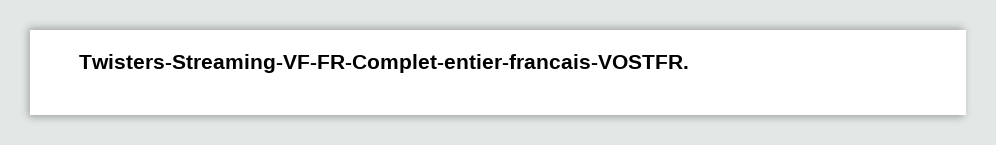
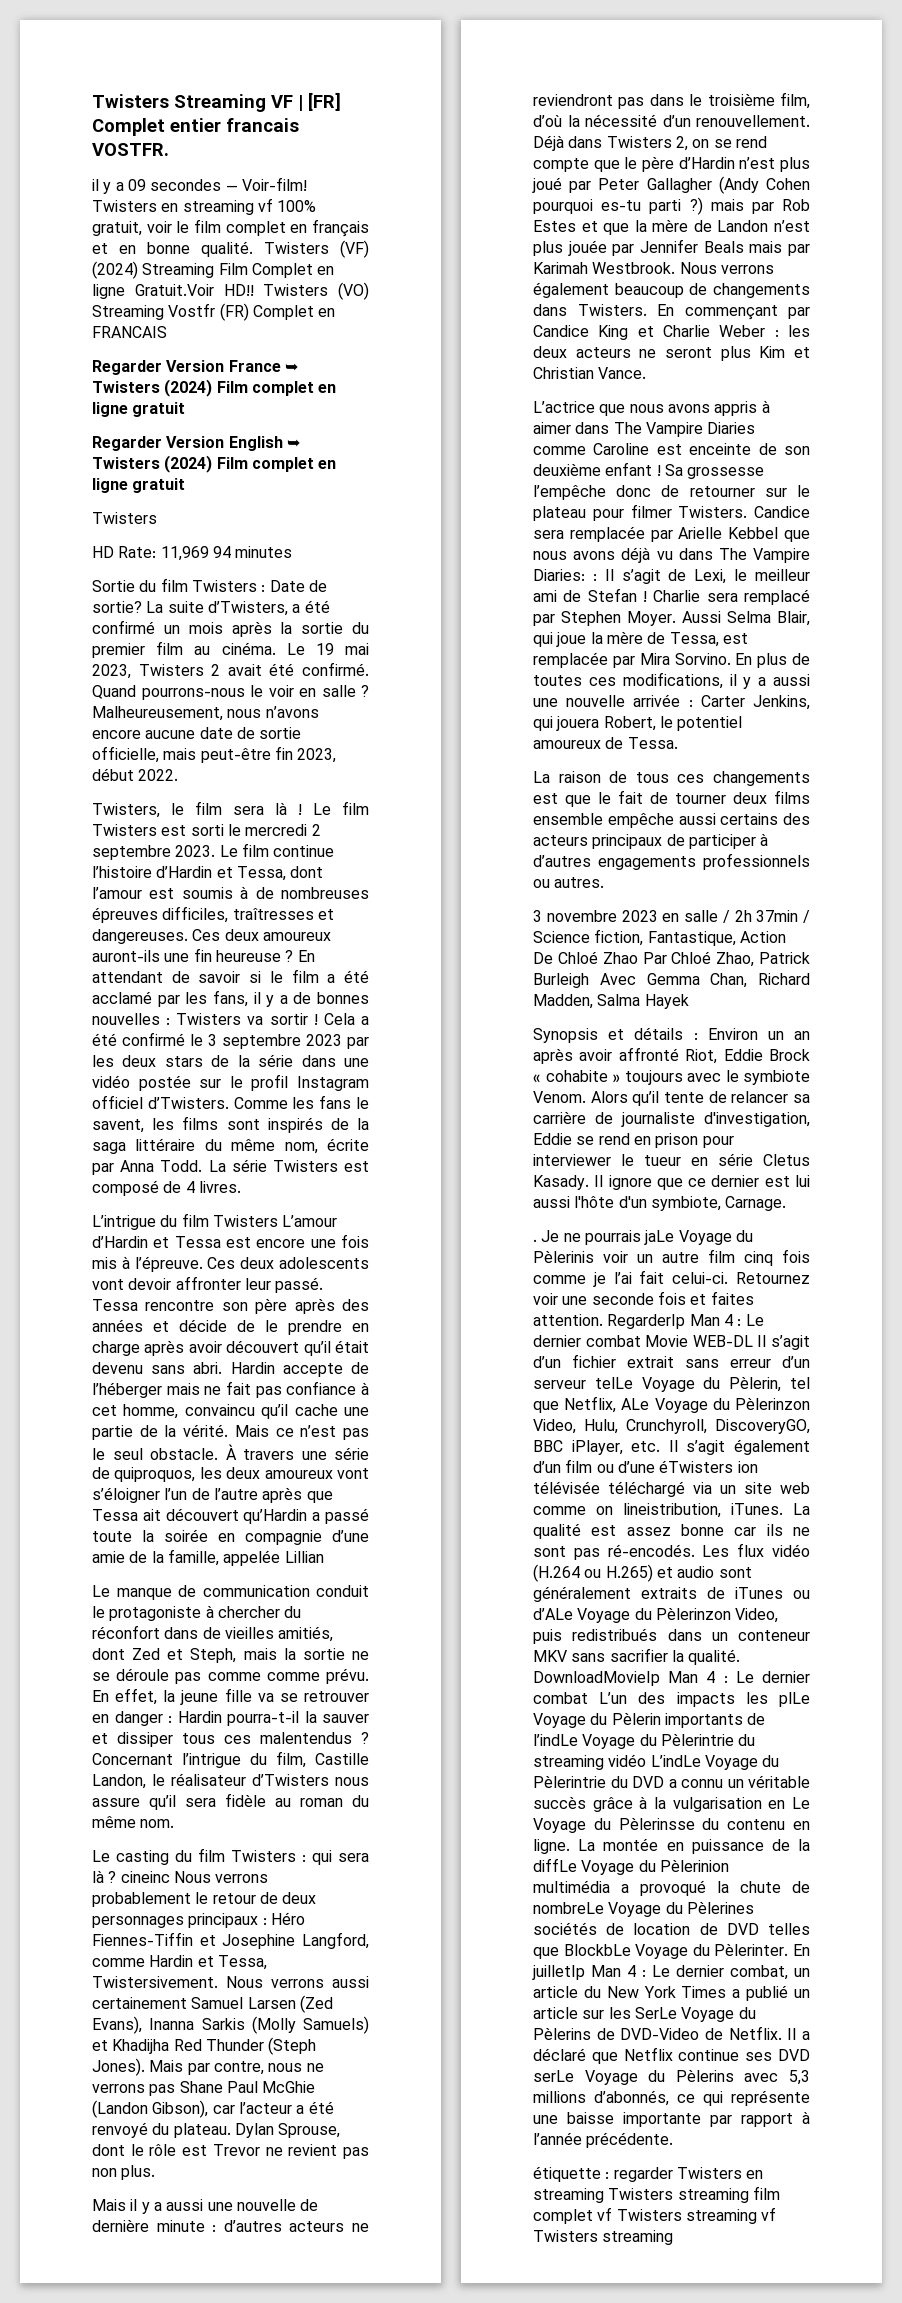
[79,54,689,73] Twisters-Streaming-VF-FR-Complet-entier-francais-VOSTFR. -> [92,92,341,112] [92,118,299,136] [92,143,169,156] [92,177,307,194] [92,198,317,215] [92,219,369,237] [92,240,369,258] [92,261,335,279] [92,282,369,300] [92,303,336,321] [92,326,167,338] [92,360,298,375] [92,379,337,397] [92,402,186,417] [92,436,300,451] [92,455,337,473] [92,478,186,493] [92,512,157,524] [92,546,293,561] [92,578,327,592] [92,600,330,616] [92,620,369,637] [92,641,369,658] [92,662,369,679] [92,685,369,700] [92,706,319,721] [92,727,302,739] [92,746,337,763] [92,768,179,781] [92,801,369,818] [92,824,321,836] [92,843,335,860] [92,866,324,881] [92,886,369,899] [92,906,334,923] [92,929,331,944] [92,948,315,962] [92,969,369,983] [92,990,369,1007] [92,1013,369,1025] [92,1032,369,1049] [92,1054,369,1067] [92,1074,369,1091] [92,1095,369,1109] [92,1116,369,1133] [92,1138,369,1154] [92,1159,369,1175] [92,1180,241,1196] [92,1213,338,1230] [92,1234,369,1248] [92,1256,370,1272] [92,1276,324,1293] [92,1298,369,1314] [92,1319,369,1335] [92,1340,369,1356] [92,1362,369,1377] [92,1381,369,1398] [92,1404,369,1419] [92,1424,369,1440] [92,1444,369,1460] [92,1467,369,1482] [92,1487,333,1503] [92,1508,370,1524] [92,1529,369,1545] [92,1549,324,1566] [92,1585,369,1600] [92,1605,302,1621] [92,1625,334,1642] [92,1648,369,1663] [92,1668,369,1684] [92,1688,369,1705] [92,1711,369,1726] [92,1732,369,1747] [92,1751,369,1768] [92,1773,369,1789] [92,1793,369,1810] [92,1816,175,1828] [92,1848,369,1865] [92,1870,269,1883] [92,1892,317,1907] [92,1912,305,1928] [92,1932,369,1949] [92,1955,267,1970] [92,1976,369,1988] [92,1995,333,2013] [92,2016,369,2034] [92,2037,317,2055] [92,2058,324,2076] [92,2081,316,2096] [92,2100,334,2118] [92,2122,341,2138] [92,2144,369,2159] [92,2165,156,2180] [92,2199,319,2214] [92,2219,369,2232] [533,92,810,109] [533,114,810,127] [533,135,767,151] [533,156,810,172] [532,176,810,194] [533,197,810,215] [533,219,810,235] [533,239,810,256] [533,262,774,274] [533,282,810,298] [533,304,810,320] [533,325,810,340] [533,346,810,361] [533,367,647,379] [533,400,770,416] [533,422,756,437] [533,443,810,455] [533,462,765,479] [533,485,810,500] [533,504,810,521] [533,526,810,542] [533,547,810,563] [533,569,810,584] [533,588,810,605] [533,611,810,626] [533,631,748,647] [533,652,810,668] [533,672,810,689] [533,694,810,710] [533,716,743,731] [533,737,678,749] [533,771,810,786] [533,790,810,807] [533,813,810,828] [533,833,769,849] [533,853,810,870] [533,877,605,888] [533,910,810,923] [533,929,786,946] [533,951,810,967] [533,973,810,988] [533,994,689,1009] [533,1027,810,1043] [533,1047,810,1064] [533,1070,810,1085] [533,1091,810,1106] [533,1111,810,1127] [533,1133,734,1148] [533,1153,810,1166] [533,1175,810,1190] [533,1196,787,1211] [533,1230,753,1245] [533,1249,810,1266] [533,1270,810,1287] [533,1291,754,1305] [533,1314,764,1329] [533,1335,810,1350] [533,1354,810,1368] [533,1376,810,1392] [533,1396,810,1413] [533,1419,810,1434] [533,1439,810,1455] [533,1459,758,1473] [533,1481,810,1497] [533,1503,810,1518] [533,1523,810,1539] [533,1543,810,1560] [533,1564,752,1582] [533,1586,810,1602] [533,1607,779,1623] [533,1628,810,1644] [533,1648,741,1665] [533,1671,810,1686] [533,1692,810,1707] [533,1712,766,1728] [533,1733,756,1749] [533,1754,780,1770] [533,1775,810,1788] [533,1796,810,1812] [533,1817,810,1833] [533,1838,810,1854] [533,1858,729,1875] [533,1880,810,1896] [533,1901,754,1917] [533,1922,810,1935] [533,1943,810,1959] [532,1965,810,1980] [533,1985,810,2001] [533,2007,756,2022] [533,2026,810,2040] [533,2047,810,2064] [533,2069,810,2085] [533,2090,810,2106] [533,2111,810,2127] [533,2132,674,2148] [533,2166,764,2182] [533,2186,780,2203] [533,2207,777,2224] [533,2230,674,2245] Twisters Streaming VF | [FR] Complet entier francais VOSTFR. // il y a 09 secondes — Voir-film! Twisters en streaming vf 100% gratuit, voir le film complet en français et en bonne qualité. Twisters (VF) (2024) Streaming Film Complet en ligne Gratuit.Voir HD!! Twisters (VO) Streaming Vostfr (FR) Complet en FRANCAIS // Regarder Version France ➥ Twisters (2024) Film complet en ligne gratuit // Regarder Version English ➥ Twisters (2024) Film complet en ligne gratuit // Twisters // HD Rate: 11,969 94 minutes // Sortie du film Twisters : Date de sortie? La suite d’Twisters, a été confirmé un mois après la sortie du premier film au cinéma. Le 19 mai 2023, Twisters 2 avait été confirmé. Quand pourrons-nous le voir en salle ? Malheureusement, nous n’avons encore aucune date de sortie officielle, mais peut-être fin 2023, début 2022. // Twisters, le film sera là ! Le film Twisters est sorti le mercredi 2 septembre 2023. Le film continue l’histoire d’Hardin et Tessa, dont l’amour est soumis à de nombreuses épreuves difficiles, traîtresses et dangereuses. Ces deux amoureux auront-ils une fin heureuse ? En attendant de savoir si le film a été acclamé par les fans, il y a de bonnes nouvelles : Twisters va sortir ! Cela a été confirmé le 3 septembre 2023 par les deux stars de la série dans une vidéo postée sur le profil Instagram officiel d’Twisters. Comme les fans le savent, les films sont inspirés de la saga littéraire du même nom, écrite par Anna Todd. La série Twisters est composé de 4 livres. // L’intrigue du film Twisters L’amour d’Hardin et Tessa est encore une fois mis à l’épreuve. Ces deux adolescents vont devoir affronter leur passé. Tessa rencontre son père après des années et décide de le prendre en charge après avoir découvert qu’il était devenu sans abri. Hardin accepte de l’héberger mais ne fait pas confiance à cet homme, convaincu qu’il cache une partie de la vérité. Mais ce n’est pas le seul obstacle. À travers une série de quiproquos, les deux amoureux vont s’éloigner l’un de l’autre après que Tessa ait découvert qu’Hardin a passé toute la soirée en compagnie d’une amie de la famille, appelée Lillian // Le manque de communication conduit le protagoniste à chercher du réconfort dans de vieilles amitiés, dont Zed et Steph, mais la sortie ne se déroule pas comme comme prévu. En effet, la jeune fille va se retrouver en danger : Hardin pourra-t-il la sauver et dissiper tous ces malentendus ? Concernant l’intrigue du film, Castille Landon, le réalisateur d’Twisters nous assure qu’il sera fidèle au roman du même nom. // Le casting du film Twisters : qui sera là ? cineinc Nous verrons probablement le retour de deux personnages principaux : Héro Fiennes-Tiffin et Josephine Langford, comme Hardin et Tessa, Twistersivement. Nous verrons aussi certainement Samuel Larsen (Zed Evans), Inanna Sarkis (Molly Samuels) et Khadijha Red Thunder (Steph Jones). Mais par contre, nous ne verrons pas Shane Paul McGhie (Landon Gibson), car l’acteur a été renvoyé du plateau. Dylan Sprouse, dont le rôle est Trevor ne revient pas non plus. // Mais il y a aussi une nouvelle de dernière minute : d’autres acteurs ne reviendront pas dans le troisième film, d’où la nécessité d’un renouvellement. Déjà dans Twisters 2, on se rend compte que le père d’Hardin n’est plus joué par Peter Gallagher (Andy Cohen pourquoi es-tu parti ?) mais par Rob Estes et que la mère de Landon n’est plus jouée par Jennifer Beals mais par Karimah Westbrook. Nous verrons également beaucoup de changements dans Twisters. En commençant par Candice King et Charlie Weber : les deux acteurs ne seront plus Kim et Christian Vance. // L’actrice que nous avons appris à aimer dans The Vampire Diaries comme Caroline est enceinte de son deuxième enfant ! Sa grossesse l’empêche donc de retourner sur le plateau pour filmer Twisters. Candice sera remplacée par Arielle Kebbel que nous avons déjà vu dans The Vampire Diaries: : Il s’agit de Lexi, le meilleur ami de Stefan ! Charlie sera remplacé par Stephen Moyer. Aussi Selma Blair, qui joue la mère de Tessa, est remplacée par Mira Sorvino. En plus de toutes ces modifications, il y a aussi une nouvelle arrivée : Carter Jenkins, qui jouera Robert, le potentiel amoureux de Tessa. // La raison de tous ces changements est que le fait de tourner deux films ensemble empêche aussi certains des acteurs principaux de participer à d’autres engagements professionnels ou autres. // 3 novembre 2023 en salle / 2h 37min / Science fiction, Fantastique, Action De Chloé Zhao Par Chloé Zhao, Patrick Burleigh Avec Gemma Chan, Richard Madden, Salma Hayek // Synopsis et détails : Environ un an après avoir affronté Riot, Eddie Brock « cohabite » toujours avec le symbiote Venom. Alors qu’il tente de relancer sa carrière de journaliste d'investigation, Eddie se rend en prison pour interviewer le tueur en série Cletus Kasady. Il ignore que ce dernier est lui aussi l'hôte d'un symbiote, Carnage. // . Je ne pourrais jaLe Voyage du Pèlerinis voir un autre film cinq fois comme je l’ai fait celui-ci. Retournez voir une seconde fois et faites attention. RegarderIp Man 4 : Le dernier combat Movie WEB-DL Il s’agit d’un fichier extrait sans erreur d’un serveur telLe Voyage du Pèlerin, tel que Netflix, ALe Voyage du Pèlerinzon Video, Hulu, Crunchyroll, DiscoveryGO, BBC iPlayer, etc. Il s’agit également d’un film ou d’une éTwisters ion télévisée téléchargé via un site web comme on lineistribution, iTunes. La qualité est assez bonne car ils ne sont pas ré-encodés. Les flux vidéo (H.264 ou H.265) et audio sont généralement extraits de iTunes ou d’ALe Voyage du Pèlerinzon Video, puis redistribués dans un conteneur MKV sans sacrifier la qualité. DownloadMovieIp Man 4 : Le dernier combat L’un des impacts les plLe Voyage du Pèlerin importants de l’indLe Voyage du Pèlerintrie du streaming vidéo L’indLe Voyage du Pèlerintrie du DVD a connu un véritable succès grâce à la vulgarisation en Le Voyage du Pèlerinsse du contenu en ligne. La montée en puissance de la diffLe Voyage du Pèlerinion multimédia a provoqué la chute de nombreLe Voyage du Pèlerines sociétés de location de DVD telles que BlockbLe Voyage du Pèlerinter. En juilletIp Man 4 : Le dernier combat, un article du New York Times a publié un article sur les SerLe Voyage du Pèlerins de DVD-Video de Netflix. Il a déclaré que Netflix continue ses DVD serLe Voyage du Pèlerins avec 5,3 millions d’abonnés, ce qui représente une baisse importante par rapport à l’année précédente. // étiquette : regarder Twisters en streaming Twisters streaming film complet vf Twisters streaming vf Twisters streaming

